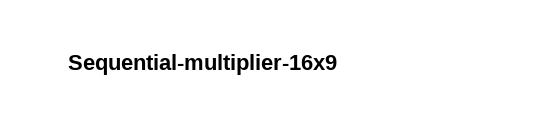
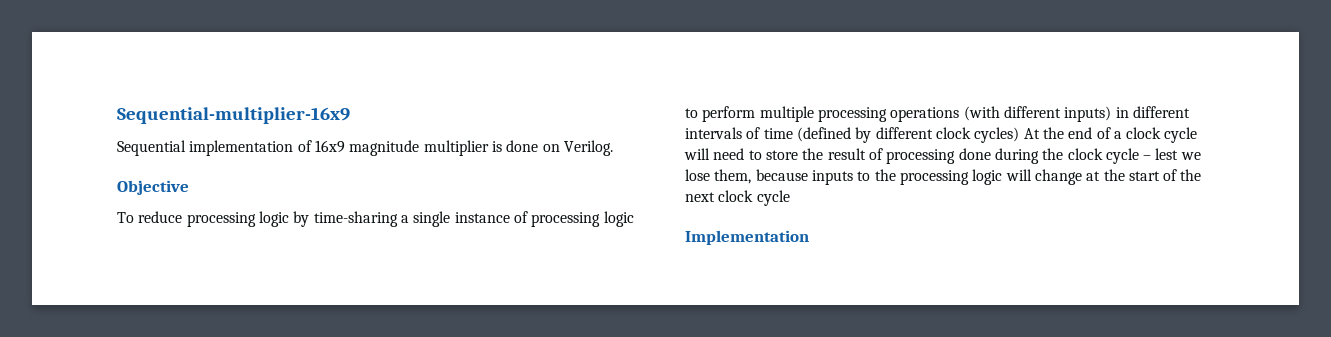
(337, 64) none -> [117,140,613,156] [117,180,189,195] [117,211,634,227] [685,106,1190,122] [685,127,1198,143] [684,148,1201,164] [685,169,1202,185] [685,190,790,206] [685,230,809,245] // Sequential implementation of 16x9 magnitude multiplier is done on Verilog. // Objective // To reduce processing logic by time-sharing a single instance of processing logic to perform multiple processing operations (with different inputs) in different intervals of time (defined by different clock cycles) At the end of a clock cycle will need to store the result of processing done during the clock cycle – lest we lose them, because inputs to the processing logic will change at the start of the next clock cycle // Implementation

